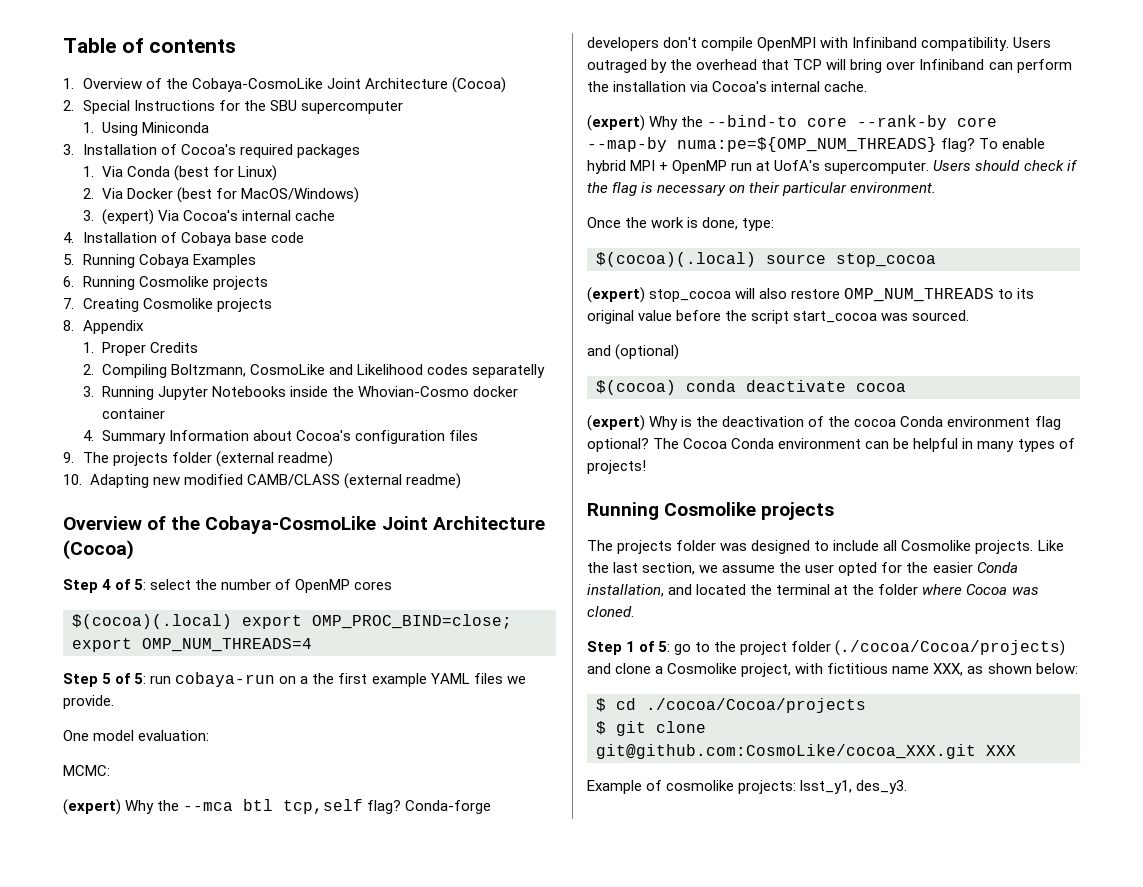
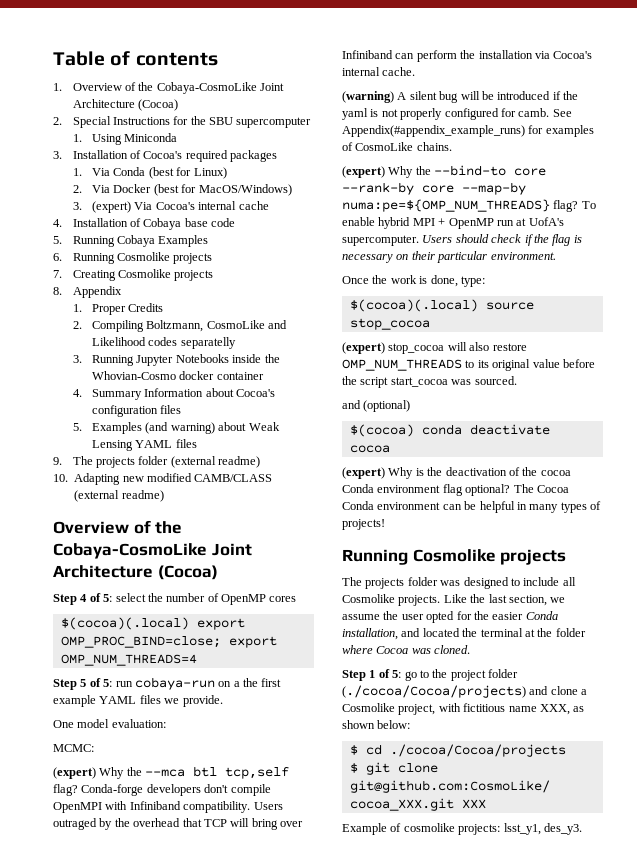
(479, 435) none -> [72,422,280,434] [92,439,197,451] // 5. Examples (and warning) about Weak Lensing YAML files
(868, 86) none -> [342,91,578,103] [342,108,572,120] [342,125,594,137] [342,142,452,151] // (warning) A silent bug will be introduced if the yaml is not properly configured for camb. See Appendix(#appendix_example_runs) for examples of CosmoLike chains.

